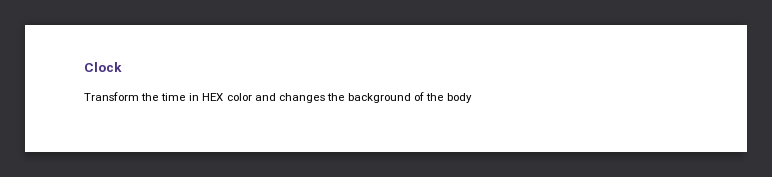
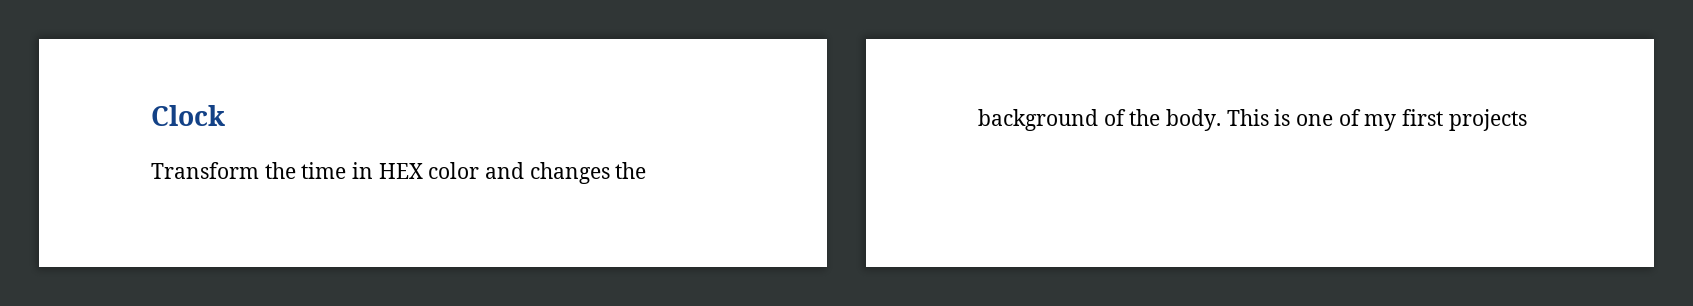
[447,93,473,103] body -> [1166,109,1527,131] body. This is one of my first projects

